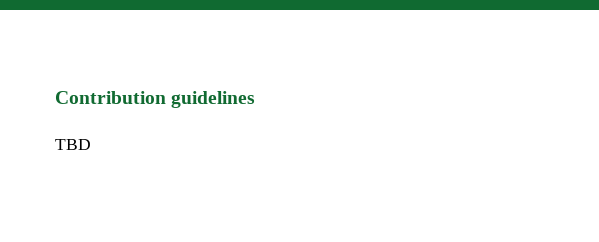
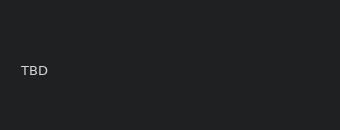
[55,91,256,108] Contribution guidelines // -> (20, 70) none

